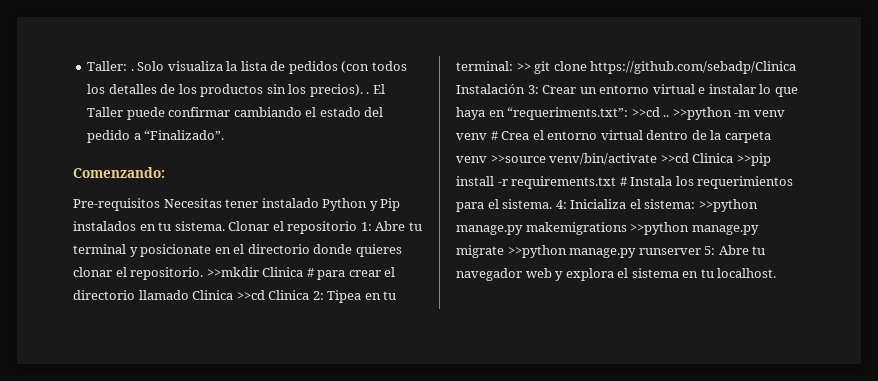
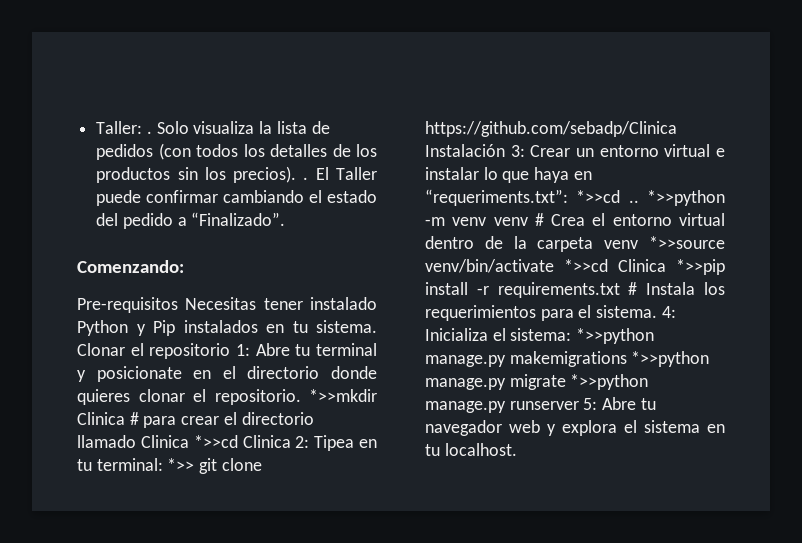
[206,267,259,277] >>mkdir -> [309,389,377,402] *>>mkdir
[236,290,265,300] >>cd -> [193,435,238,448] *>>cd
[516,63,531,71] >> -> [167,458,195,471] *>>
[631,107,732,120] >>cd .. >>python -> [576,190,725,206] *>>cd .. *>>python
[490,153,771,166] >>source venv/bin/activate >>cd Clinica >>pip -> [649,236,725,249] [425,259,725,275] *>>source venv/bin/activate *>>cd Clinica *>>pip
[698,199,758,212] >>python -> [576,328,655,344] *>>python
[630,222,690,235] >>python -> [631,351,710,367] *>>python
[507,245,567,258] >>python -> [570,374,649,390] *>>python

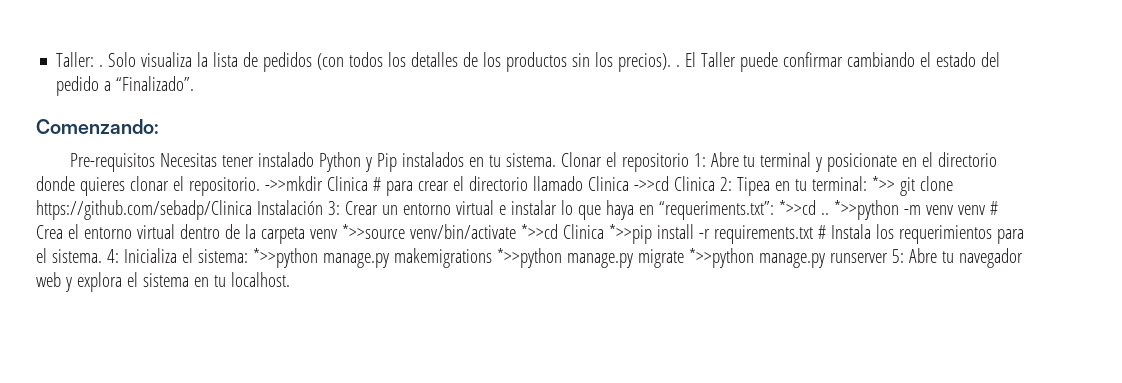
[309,389,377,402] *>>mkdir -> [264,176,323,191] ->>mkdir
[193,435,238,448] *>>cd -> [633,176,669,191] ->>cd

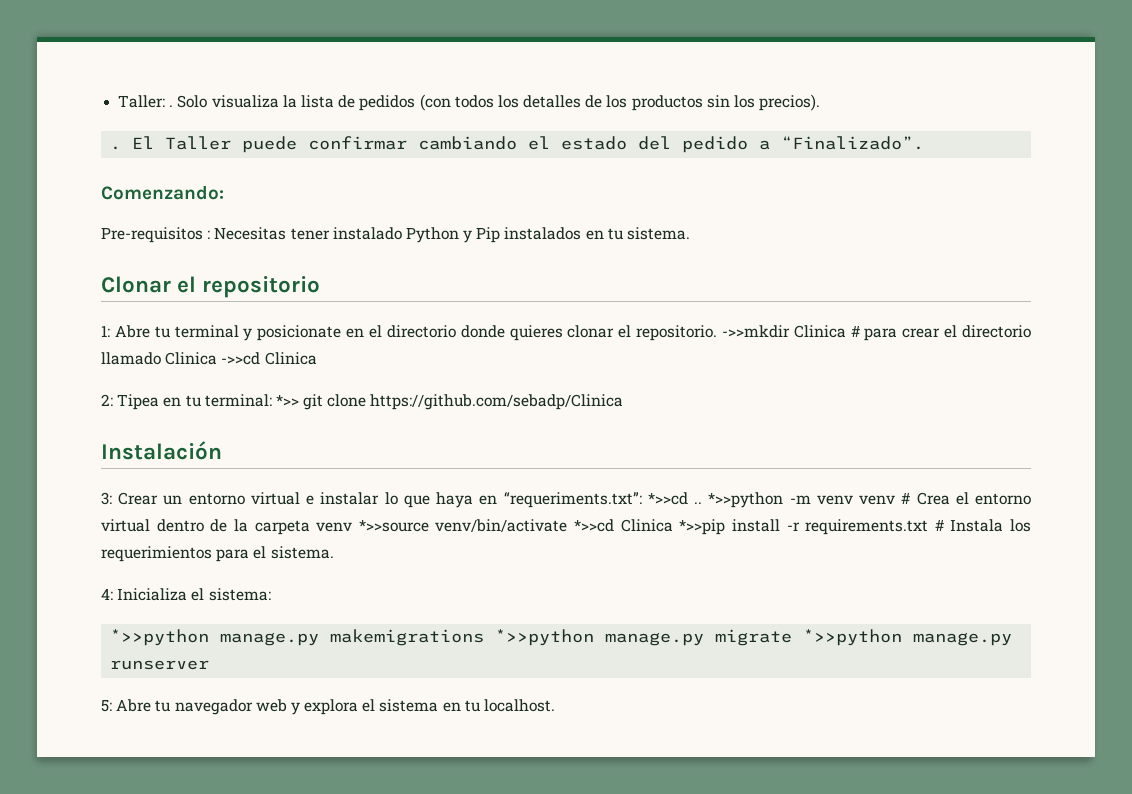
(672, 62) none -> (821, 102) //
(155, 162) none -> [207,230,211,239] :
(556, 160) none -> (691, 233) //
(689, 162) none -> (321, 287) //
(715, 183) none -> (317, 358) //
(252, 210) none -> (624, 402) //
(323, 207) none -> (222, 450) //
(102, 256) none -> (334, 552) //
(248, 256) none -> (271, 594) //
(888, 258) none -> (210, 665) //

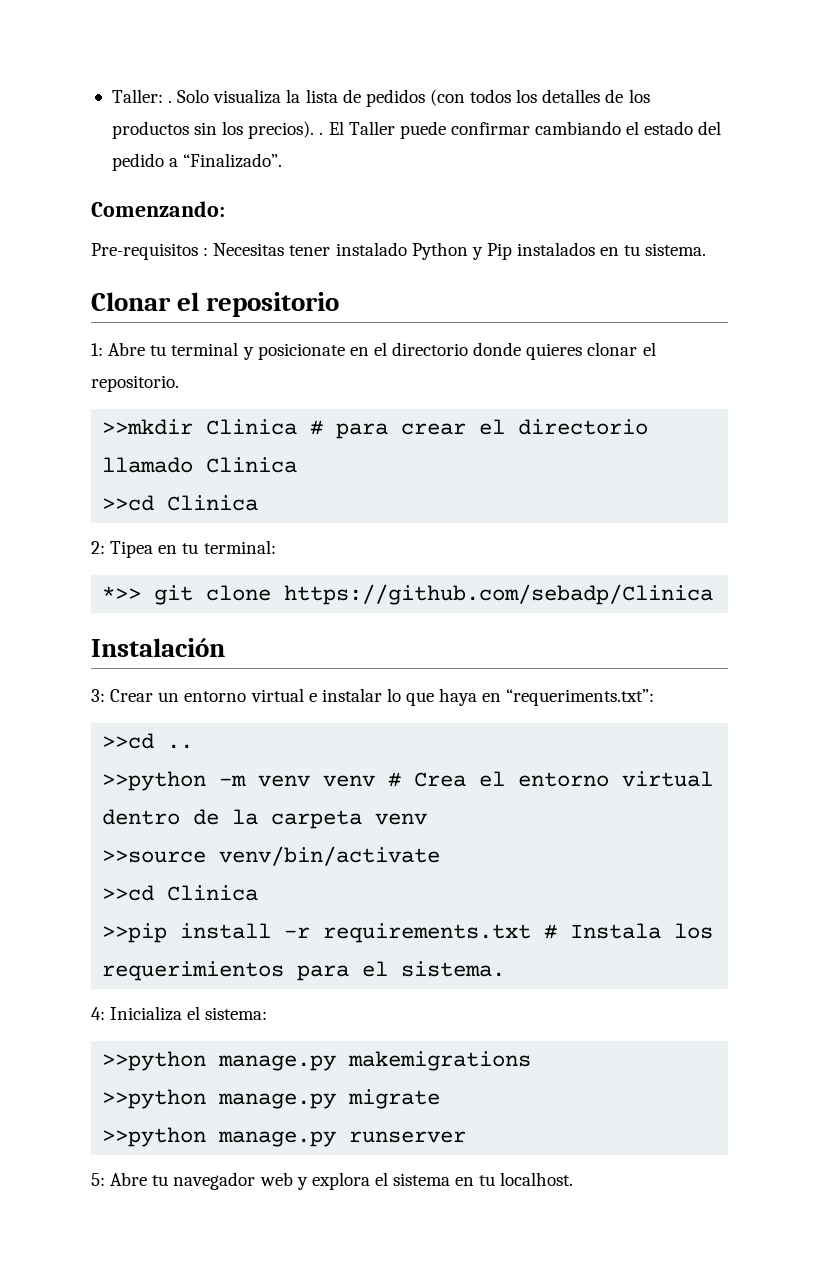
(821, 102) // -> (315, 130) none
[721,325,790,338] ->>mkdir -> [102,419,194,435] // >>mkdir
[221,352,261,365] ->>cd -> [102,495,155,511] // >>cd
(272, 400) none -> (276, 547) //
[647,492,688,505] *>>cd -> [102,733,155,749] // >>cd
[708,492,784,508] *>>python -> [102,771,207,791] // >>python
[358,519,429,532] *>>source -> [102,850,207,863] // >>source
[574,519,726,535] *>>cd Clinica *>>pip -> [102,885,259,901] [102,923,168,943] // >>cd Clinica // >>pip
[110,629,210,646] *>>python -> [102,1051,207,1071] >>python
[495,629,595,646] *>>python -> [102,1089,207,1109] // >>python
[803,629,903,646] *>>python -> [102,1127,207,1147] // >>python

